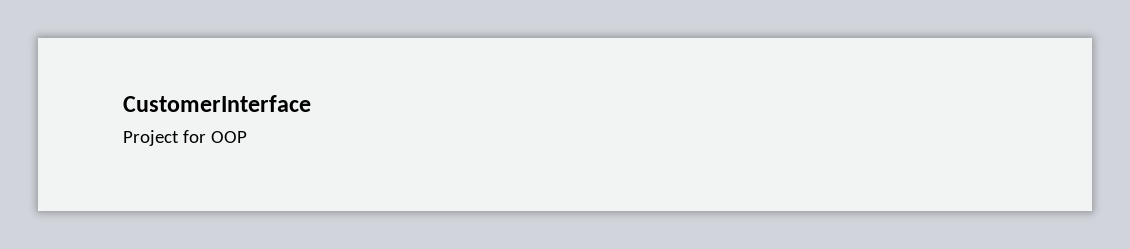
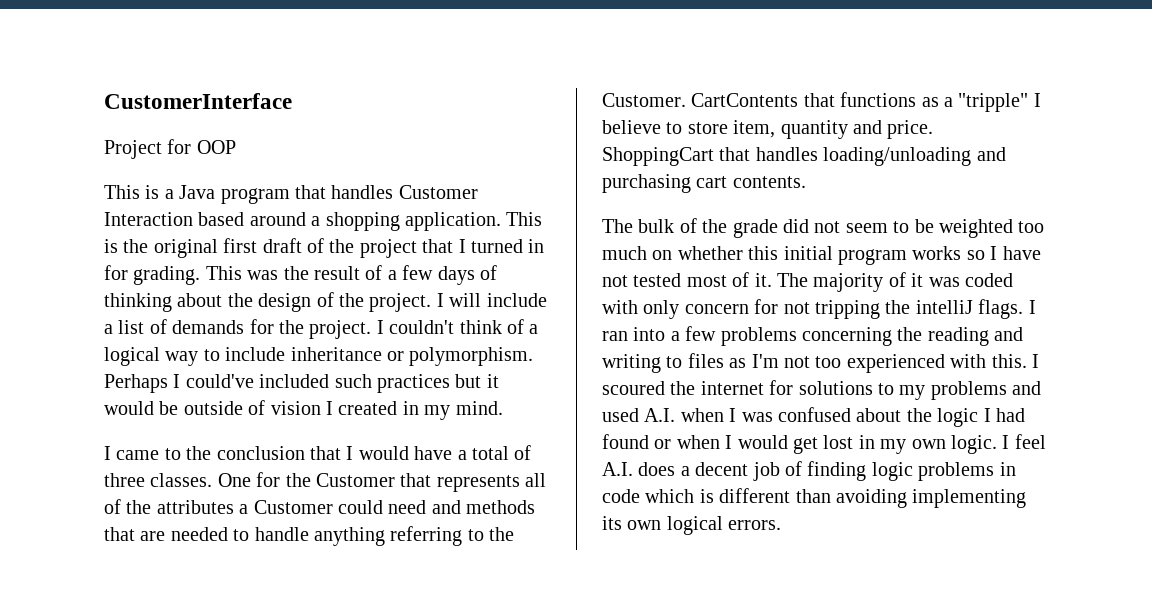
(247, 137) none -> [104,185,478,204] [104,212,543,231] [104,238,545,258] [104,265,497,285] [104,292,547,312] [104,319,539,339] [104,347,534,366] [104,374,499,393] [104,400,503,420] [104,445,532,460] [104,472,547,492] [104,499,536,514] [104,526,515,546] [602,92,1041,112] [602,120,934,139] [602,147,1006,166] [602,174,806,193] [602,218,1045,238] [602,246,1041,265] [602,272,1013,292] [602,299,1036,319] [602,326,1024,346] [602,353,1039,373] [602,380,1042,400] [602,407,1025,427] [602,434,1046,454] [602,461,1016,481] [602,488,1027,508] [602,516,782,535] // This is a Java program that handles Customer Interaction based around a shopping application. This is the original first draft of the project that I turned in for grading. This was the result of a few days of thinking about the design of the project. I will include a list of demands for the project. I couldn't think of a logical way to include inheritance or polymorphism. Perhaps I could've included such practices but it would be outside of vision I created in my mind. // I came to the conclusion that I would have a total of three classes. One for the Customer that represents all of the attributes a Customer could need and methods that are needed to handle anything referring to the Customer. CartContents that functions as a "tripple" I believe to store item, quantity and price. ShoppingCart that handles loading/unloading and purchasing cart contents. // The bulk of the grade did not seem to be weighted too much on whether this initial program works so I have not tested most of it. The majority of it was coded with only concern for not tripping the intelliJ flags. I ran into a few problems concerning the reading and writing to files as I'm not too experienced with this. I scoured the internet for solutions to my problems and used A.I. when I was confused about the logic I had found or when I would get lost in my own logic. I feel A.I. does a decent job of finding logic problems in code which is different than avoiding implementing its own logical errors.

